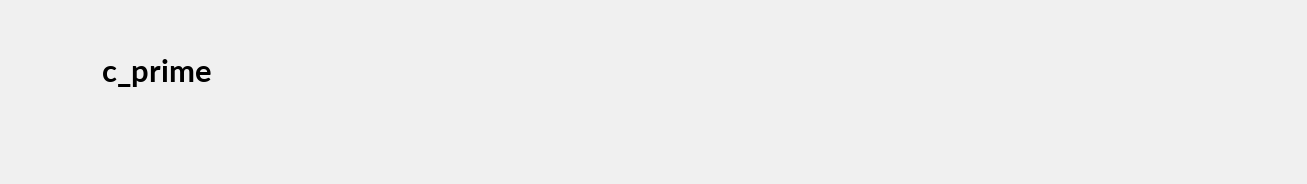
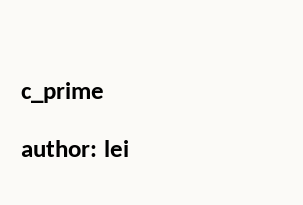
(212, 73) none -> [21,140,129,157] // author: lei

